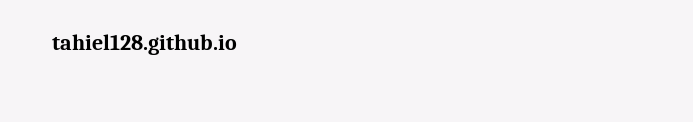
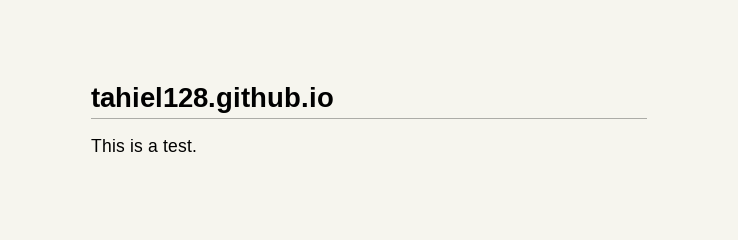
(237, 44) none -> [91,139,197,152] // This is a test.

